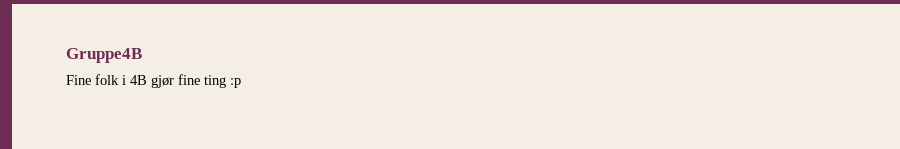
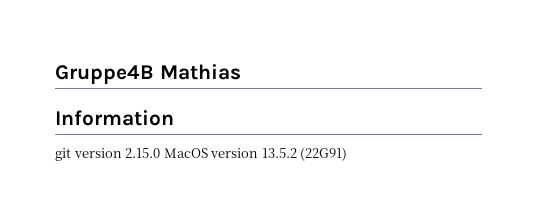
[66,74,241,88] // Fine folk i 4B gjør fine ting :p -> [159,64,241,80] [55,110,174,126] [55,147,348,161] Mathias // Information // git version 2.15.0 MacOS version 13.5.2 (22G91)

